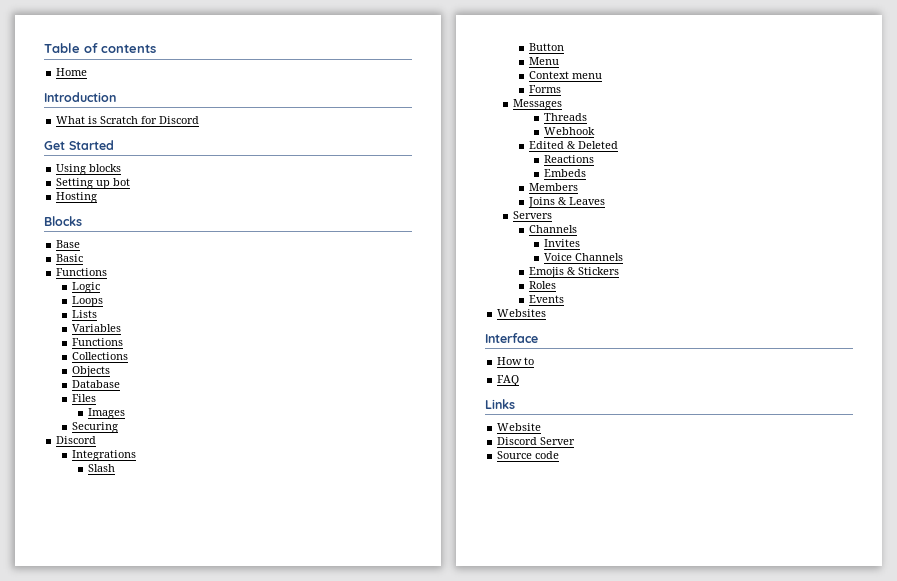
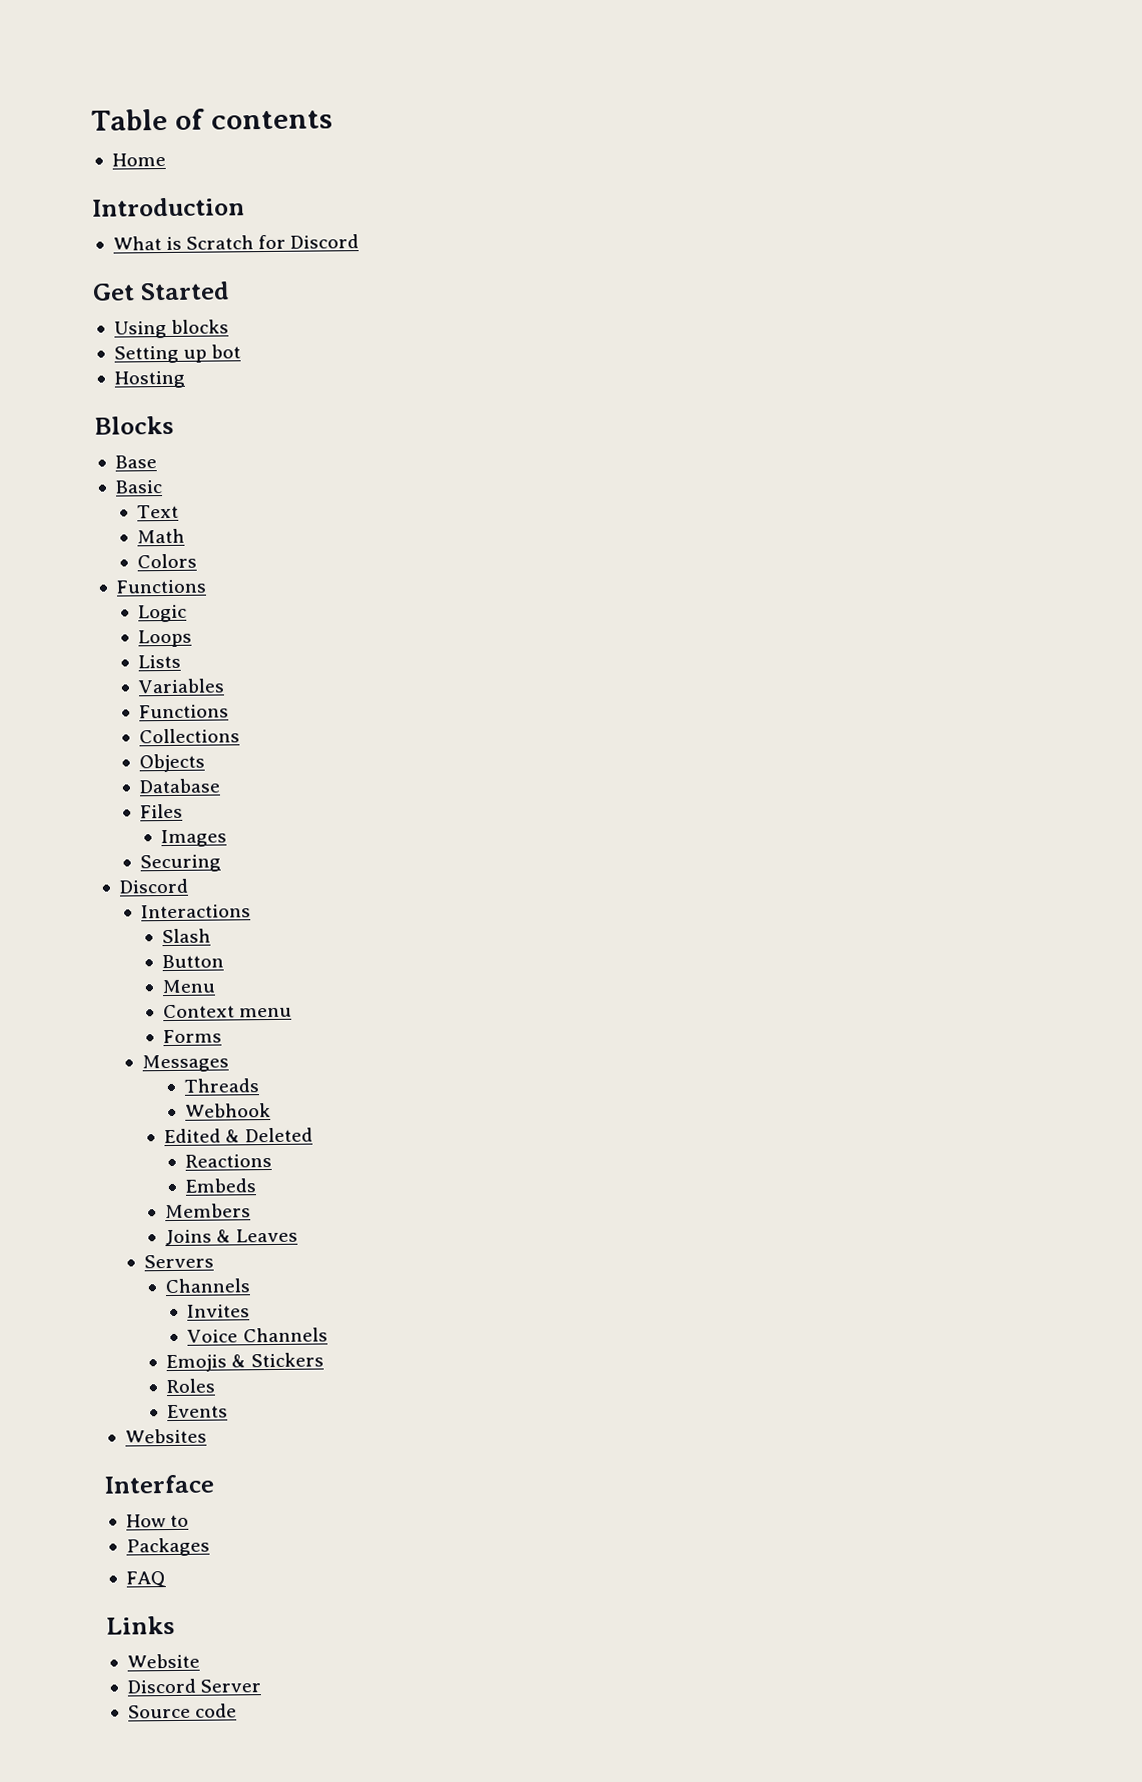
(84, 258) none -> [137,504,180,519] [137,528,186,544] [137,553,198,569] // Text // Math // Colors
[71,450,136,461] Integrations -> [141,904,252,919] Interactions
(535, 361) none -> [125,1537,210,1557] // Packages

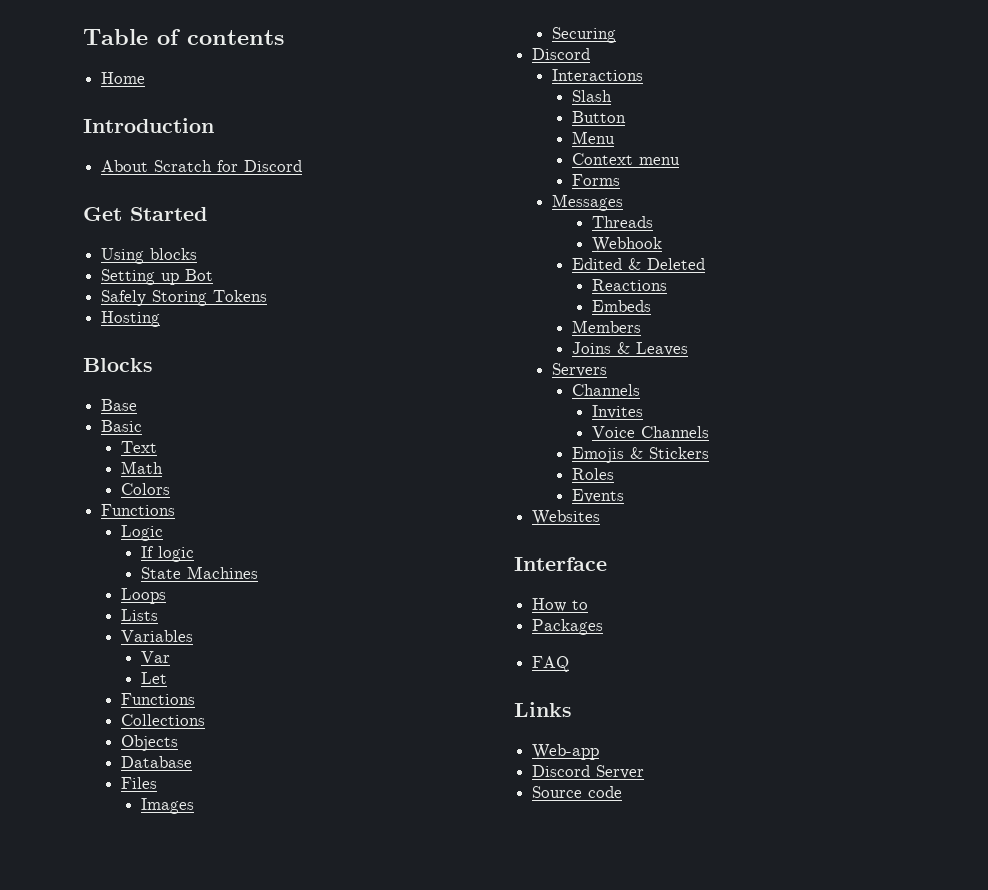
[112,236,183,251] What is -> [101,160,149,172] About
[211,344,242,359] bot -> [185,269,214,281] [101,290,268,306] Bot // Safely Storing Tokens
(188, 613) none -> [141,546,195,562] [141,566,259,579] // If logic // State Machines
(226, 686) none -> [141,651,171,663] [141,672,168,684] // Var // Let
[126,1653,200,1669] Website -> [532,744,600,760] Web-app

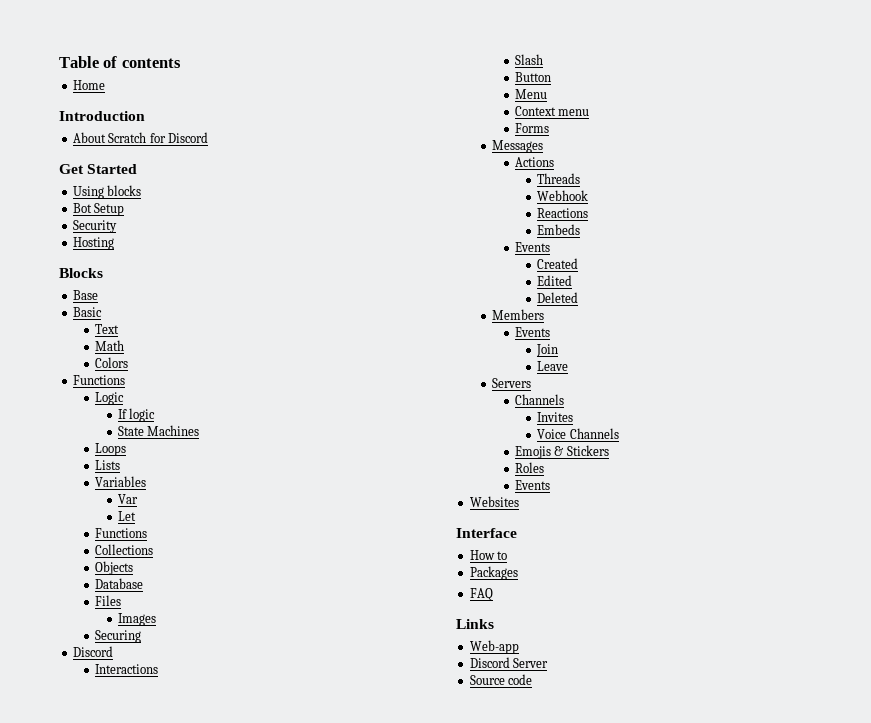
[101,269,180,285] Setting up -> (142, 190) none
[101,290,268,306] // Safely Storing Tokens -> [94,203,125,216] [72,220,117,233] Setup // Security
(624, 202) none -> [514,157,554,167] // Actions
[572,258,706,270] // Edited & Deleted -> (589, 195) none
[572,320,642,333] [572,342,689,356] Members // Joins & Leaves -> [514,242,550,252] [537,258,579,269] [537,275,573,286] [537,292,579,303] [492,309,545,320] [514,327,550,337] [536,344,559,357] [537,361,569,371] Events // Created // Edited // Deleted // Members // Events // Join // Leave

